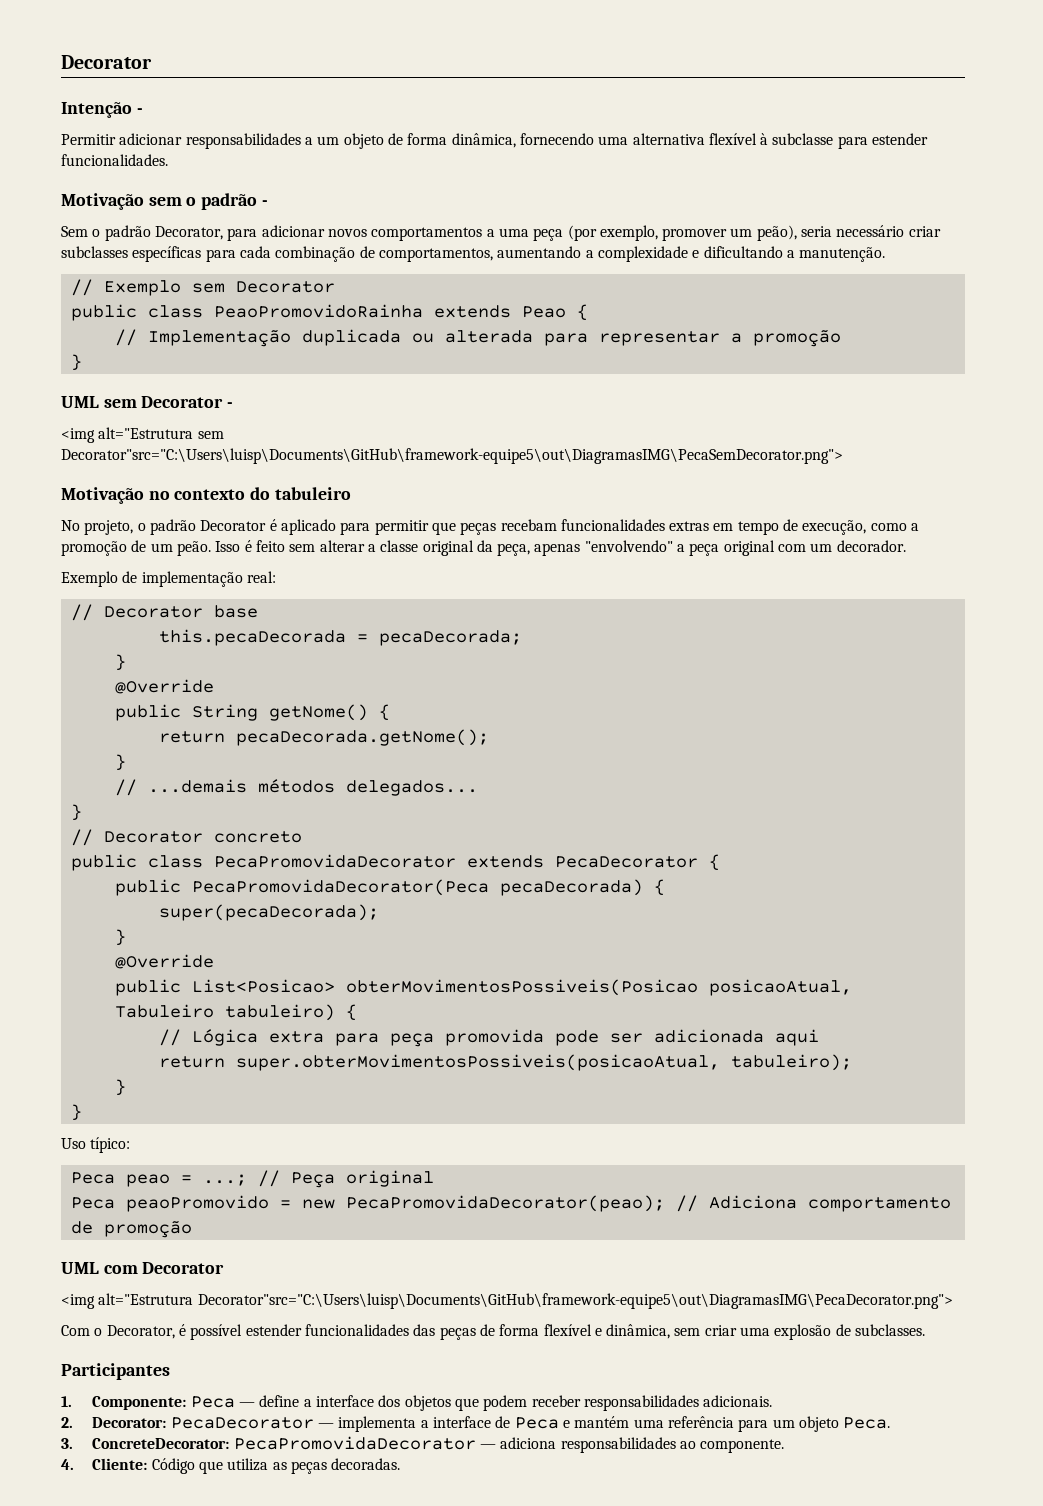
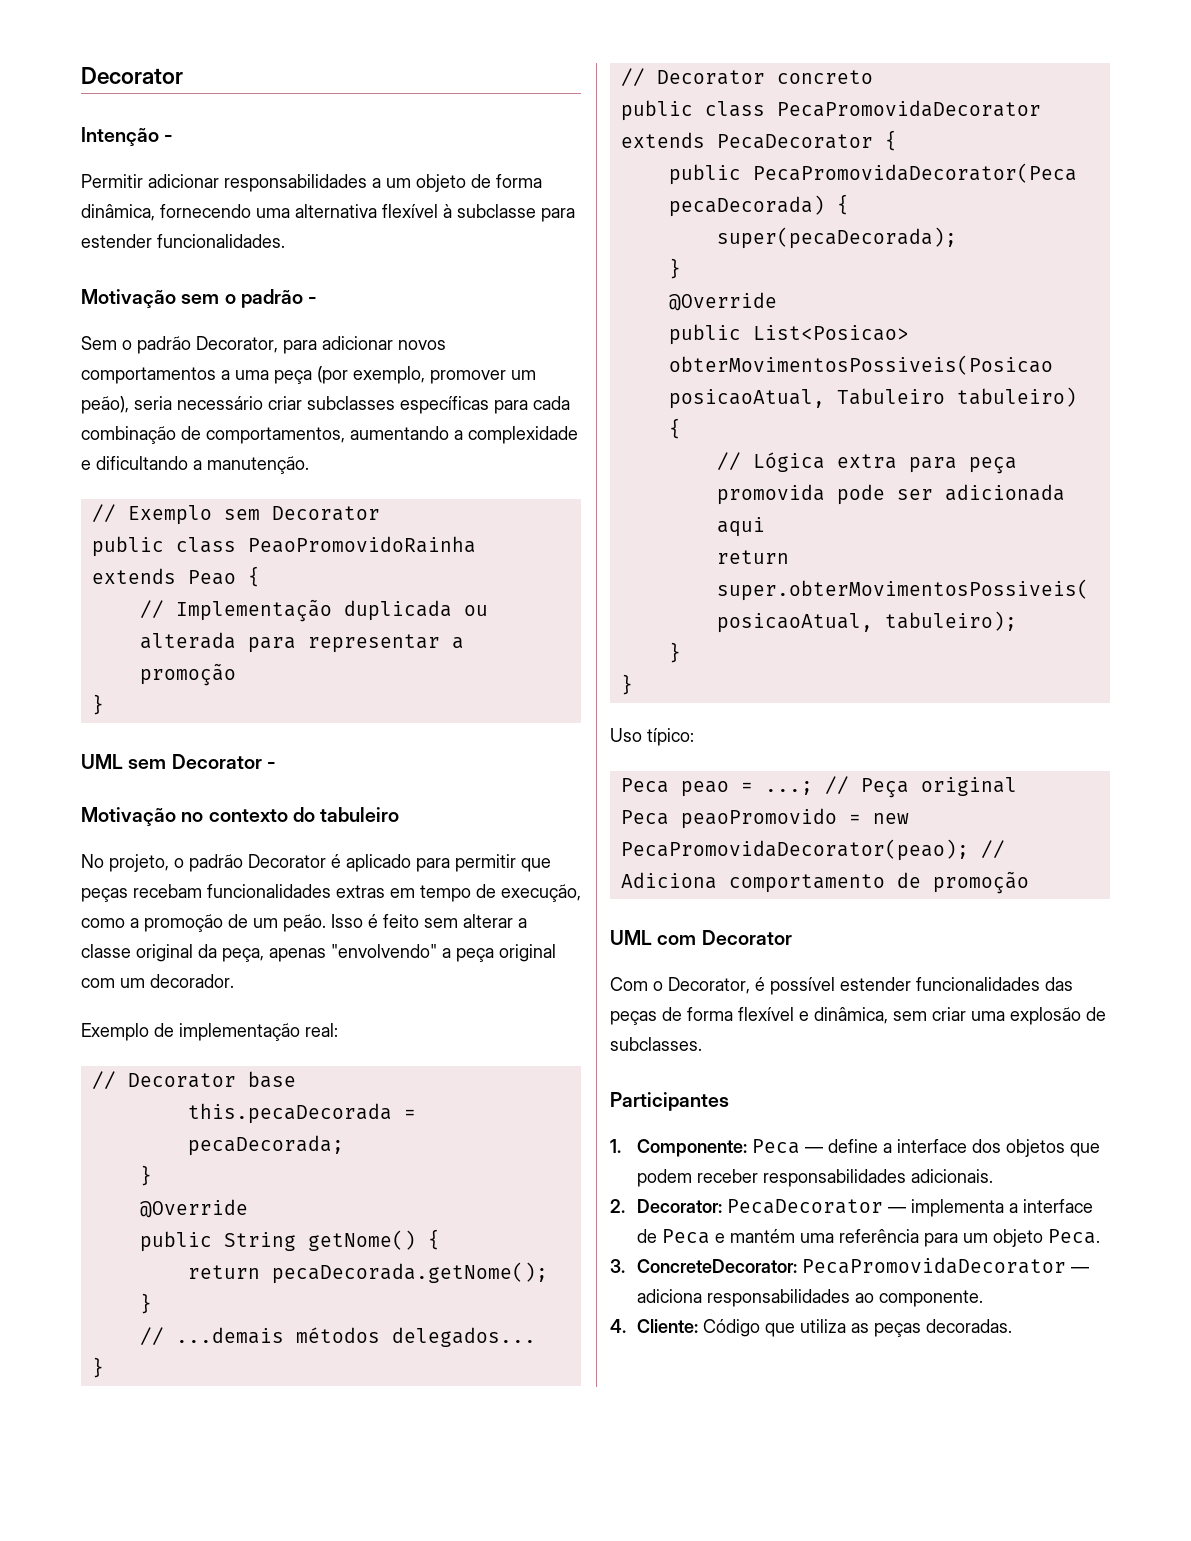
[61,427,224,443] [61,448,843,464] // <img alt="Estrutura sem Decorator"src="C:\Users\luisp\Documents\GitHub\framework-equipe5\out\DiagramasIMG\PecaSemDecorator.png"> -> (276, 765) none
[61,1293,953,1309] // <img alt="Estrutura Decorator"src="C:\Users\luisp\Documents\GitHub\framework-equipe5\out\DiagramasIMG\PecaDecorator.png"> -> (792, 937) none

